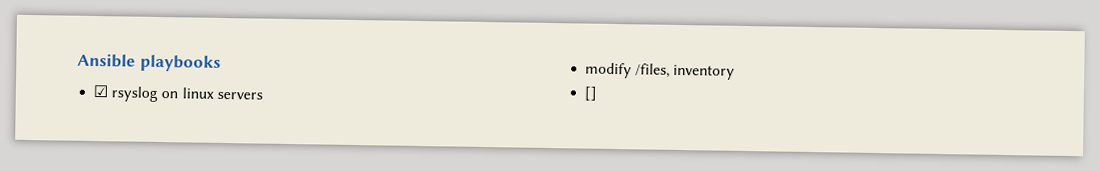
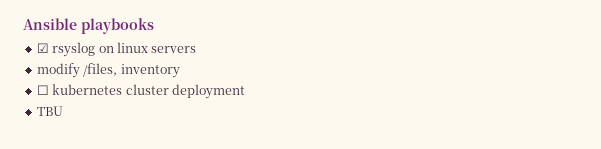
[584,86,598,101] [] -> [36,84,245,99] [36,106,63,116] ☐ kubernetes cluster deployment // TBU

